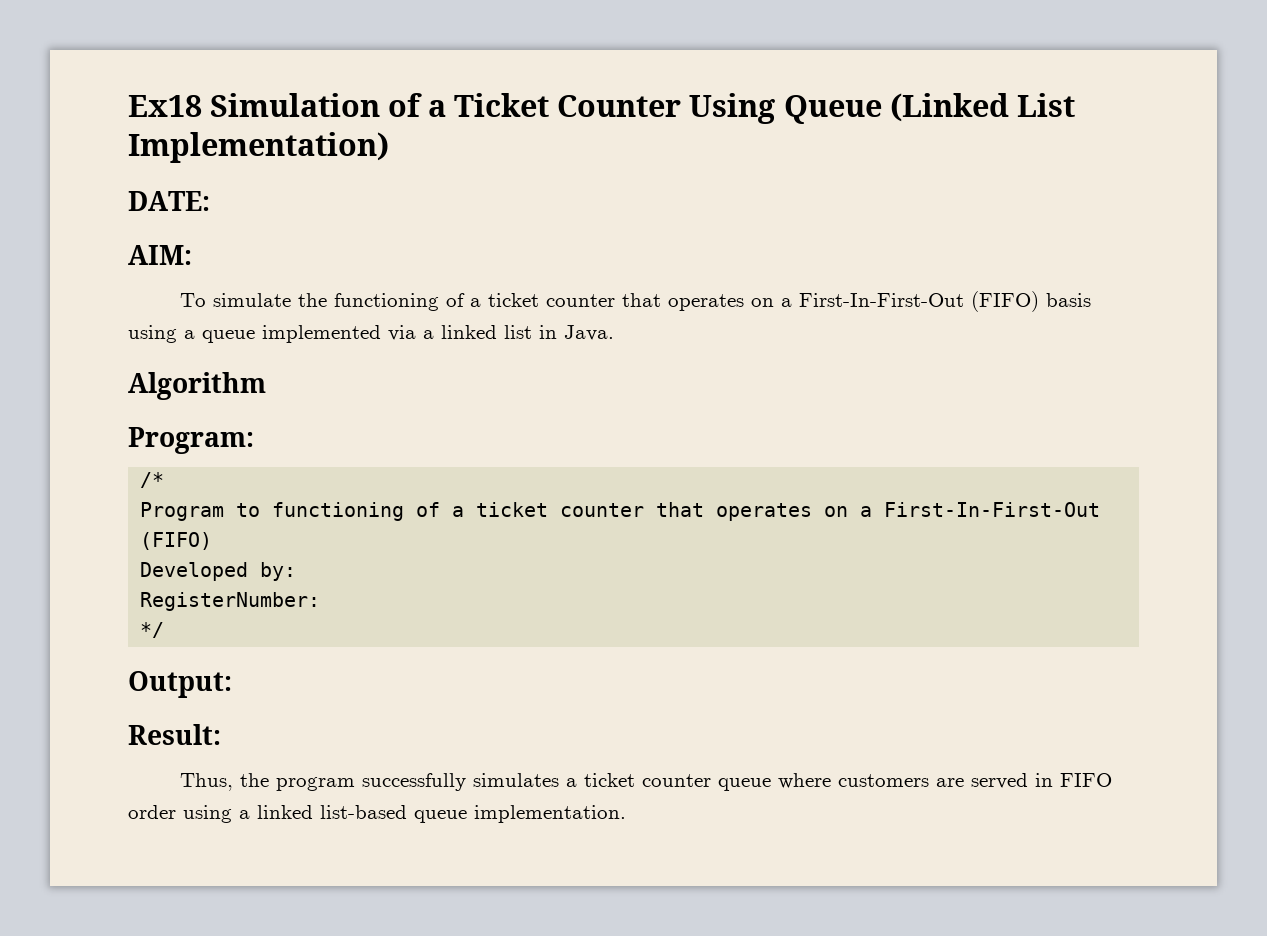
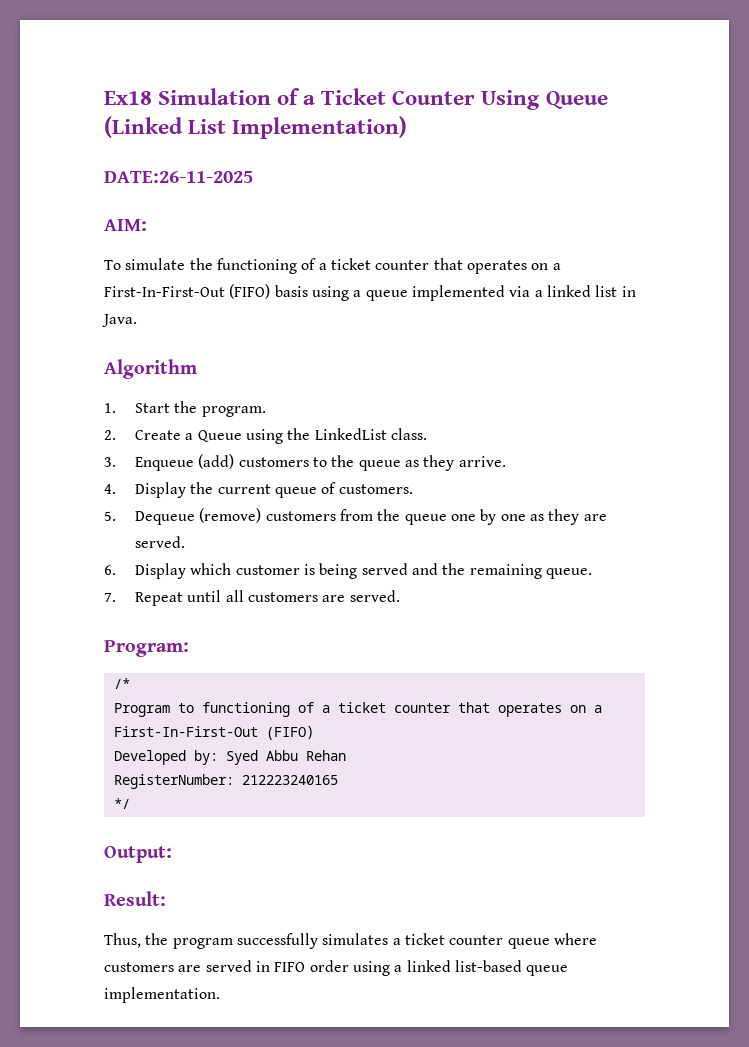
[128,191,210,211] DATE: -> [104,171,253,183] DATE:26-11-2025
(266, 386) none -> [104,401,266,417] [104,428,427,444] [104,454,506,471] [104,482,413,498] [104,508,607,525] [134,536,185,548] [104,563,592,579] [104,590,400,606] // 1. Start the program. // 2. Create a Queue using the LinkedList class. // 3. Enqueue (add) customers to the queue as they arrive. // 4. Display the current queue of customers. // 5. Dequeue (remove) customers from the queue one by one as they are served. // 6. Display which customer is being served and the remaining queue. // 7. Repeat until all customers are served.
(297, 571) none -> [225,750,346,765] Syed Abbu Rehan
(321, 601) none -> [241,775,338,785] 212223240165

